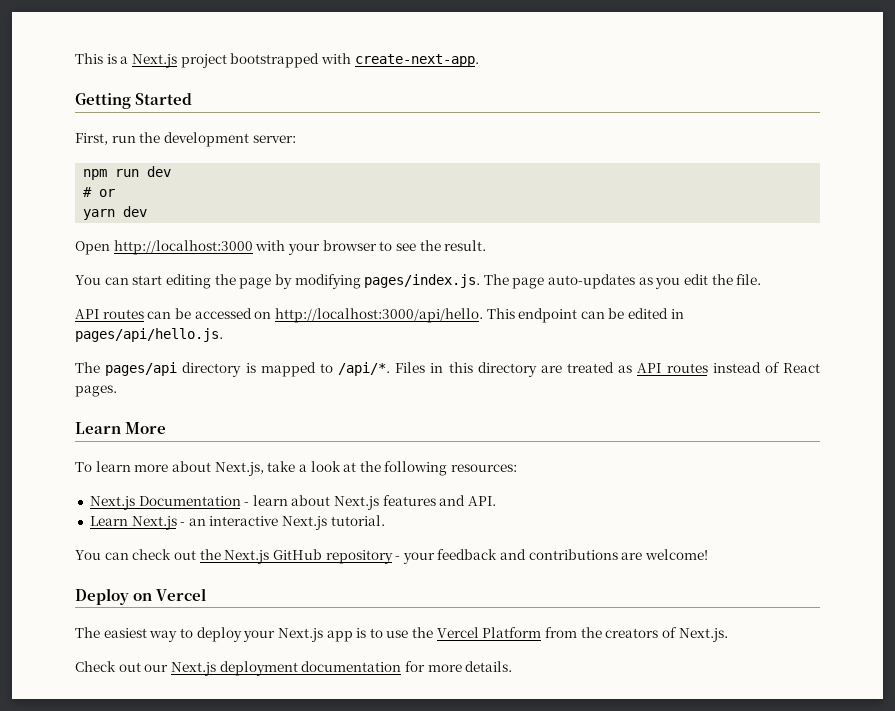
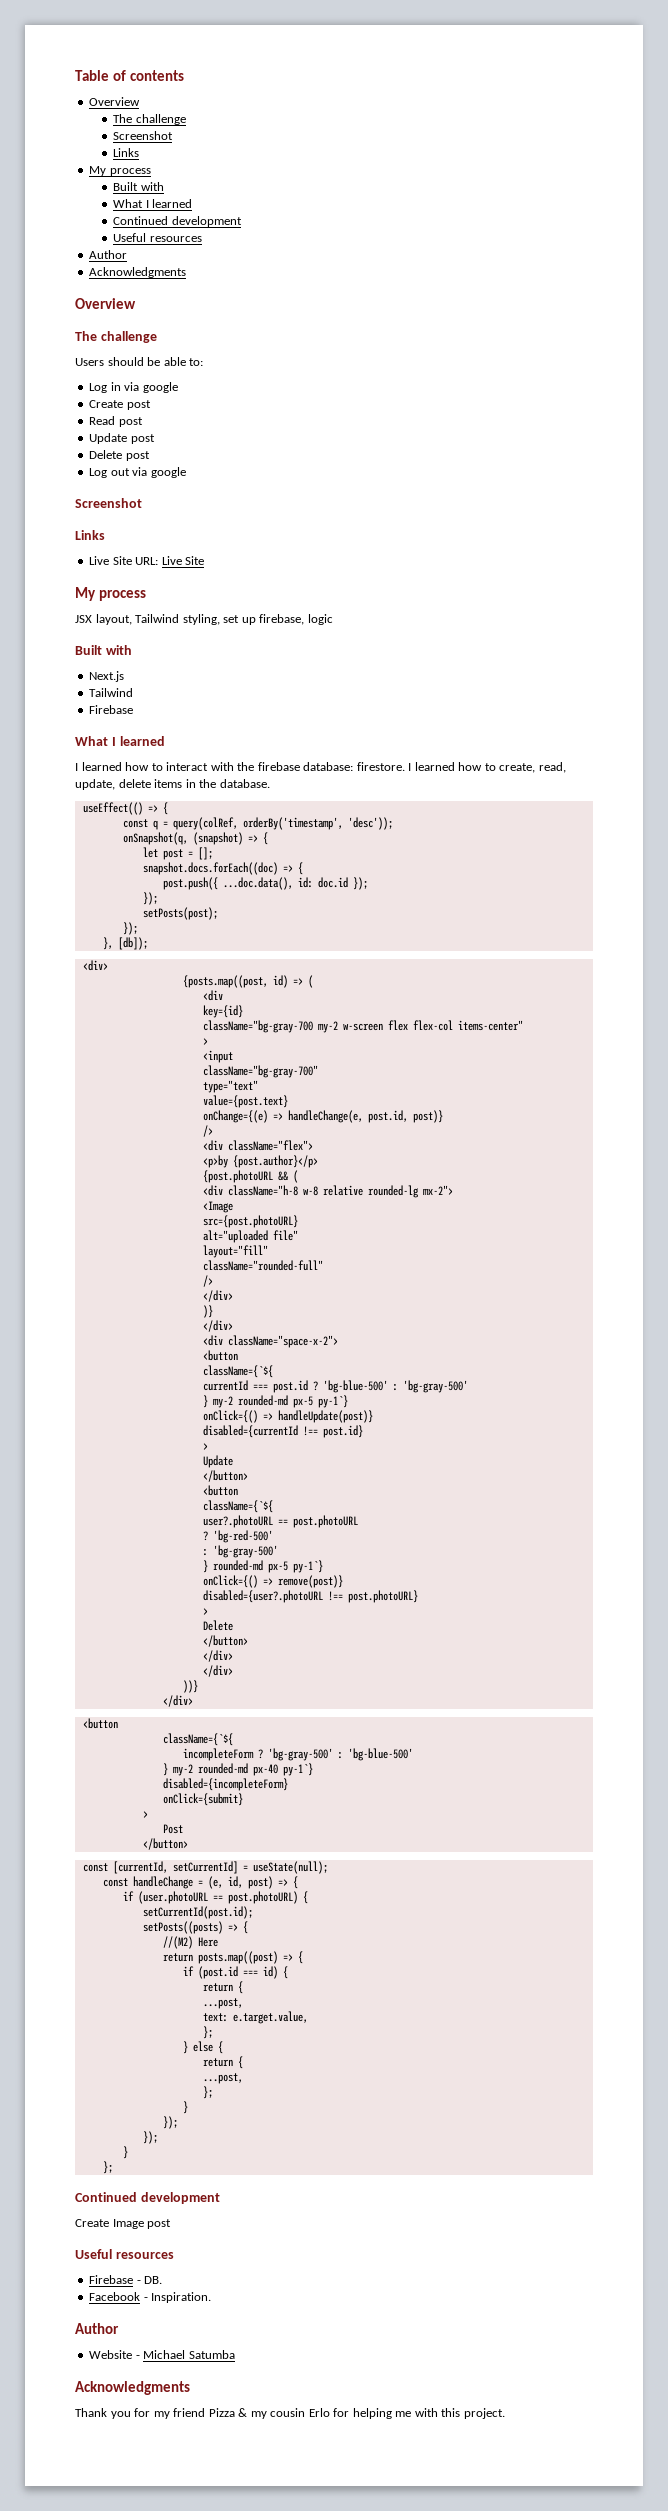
[75,53,479,68] [75,93,193,109] [75,132,296,147] [83,166,172,180] [83,187,116,197] [83,206,148,220] [75,240,487,255] [75,274,762,289] [75,308,684,323] [75,328,223,342] [75,362,820,377] [75,385,117,397] [75,422,167,434] [75,461,518,476] [89,495,497,510] [89,515,385,530] [75,549,709,564] [75,588,207,605] [75,627,728,642] [75,661,513,676] This is a Next.js project bootstrapped with create-next-app. // Getting Started // First, run the development server: // npm run dev // # or // yarn dev // Open http://localhost:3000 with your browser to see the result. // You can start editing the page by modifying pages/index.js. The page auto-updates as you edit the file. // API routes can be accessed on http://localhost:3000/api/hello. This endpoint can be edited in pages/api/hello.js. // The pages/api directory is mapped to /api/*. Files in this directory are treated as API routes instead of React pages. // Learn More // To learn more about Next.js, take a look at the following resources: // Next.js Documentation - learn about Next.js features and API. // Learn Next.js - an interactive Next.js tutorial. // You can check out the Next.js GitHub repository - your feedback and contributions are welcome! // Deploy on Vercel // The easiest way to deploy your Next.js app is to use the Vercel Platform from the creators of Next.js. // Check out our Next.js deployment documentation for more details. -> [75,70,185,81] [89,97,141,106] [113,114,186,125] [113,131,174,140] [113,148,140,157] [89,166,151,176] [113,182,164,191] [113,199,193,208] [113,216,242,227] [113,233,202,242] [89,250,128,259] [89,267,187,278] [75,298,136,309] [75,331,157,343] [75,357,204,366] [89,382,178,393] [89,400,151,410] [89,416,143,427] [89,433,155,444] [89,450,150,461] [89,467,186,478] [75,498,142,508] [75,530,105,540] [89,556,205,565] [75,587,147,601] [75,614,333,625] [75,645,132,655] [89,671,125,682] [89,688,134,697] [89,705,134,714] [75,736,165,746] [75,762,566,773] [75,779,270,790] [82,802,168,815] [122,817,393,830] [122,832,268,845] [142,847,213,860] [142,862,303,875] [162,877,368,890] [142,892,158,905] [142,907,218,920] [122,922,138,935] [102,937,148,950] [82,960,108,971] [182,975,313,988] [202,990,223,1001] [202,1005,243,1018] [202,1020,523,1033] [202,1038,208,1045] [202,1050,233,1063] [202,1065,318,1078] [202,1080,258,1093] [202,1095,288,1108] [202,1110,443,1123] [202,1125,213,1137] [202,1140,313,1151] [202,1155,318,1168] [202,1170,298,1183] [202,1185,453,1198] [202,1201,233,1213] [202,1215,298,1228] [202,1230,298,1243] [202,1245,268,1258] [202,1260,323,1271] [202,1275,213,1287] [202,1290,233,1302] [202,1305,213,1318] [202,1320,233,1332] [202,1335,338,1348] [202,1350,238,1361] [202,1365,273,1378] [202,1380,468,1393] [202,1395,348,1408] [202,1410,373,1423] [202,1425,363,1438] [202,1443,208,1450] [202,1455,233,1468] [202,1470,248,1482] [202,1485,238,1496] [202,1500,273,1513] [202,1515,358,1528] [202,1530,273,1543] [202,1545,278,1558] [202,1560,323,1573] [202,1575,343,1588] [202,1590,418,1603] [202,1608,208,1615] [202,1620,233,1631] [202,1635,248,1647] [202,1650,233,1662] [202,1665,233,1677] [182,1680,198,1693] [162,1695,193,1707] [82,1718,118,1729] [162,1733,233,1746] [182,1748,413,1761] [162,1763,313,1776] [162,1778,288,1791] [162,1793,243,1806] [142,1811,148,1818] [162,1824,183,1834] [142,1838,188,1850] [82,1861,328,1874] [102,1876,298,1889] [122,1891,308,1904] [142,1906,253,1919] [142,1921,248,1934] [162,1936,218,1949] [162,1951,303,1964] [182,1966,288,1979] [202,1981,243,1994] [202,1998,243,2009] [202,2011,308,2024] [202,2026,213,2039] [182,2041,223,2054] [202,2056,243,2069] [202,2073,243,2084] [202,2086,213,2099] [182,2101,188,2114] [162,2116,178,2129] [142,2131,158,2144] [122,2146,128,2159] [102,2161,113,2174] [75,2192,220,2204] [75,2219,172,2229] [75,2249,174,2259] [89,2275,163,2284] [89,2292,212,2303] [75,2323,119,2334] [89,2350,235,2359] [75,2381,190,2395] [75,2408,505,2419] Table of contents // Overview // The challenge // Screenshot // Links // My process // Built with // What I learned // Continued development // Useful resources // Author // Acknowledgments // Overview // The challenge // Users should be able to: // Log in via google // Create post // Read post // Update post // Delete post // Log out via google // Screenshot // Links // Live Site URL: Live Site // My process // JSX layout, Tailwind styling, set up firebase, logic // Built with // Next.js // Tailwind // Firebase // What I learned // I learned how to interact with the firebase database: firestore. I learned how to create, read, update, delete items in the database. // useEffect(() => { // const q = query(colRef, orderBy('timestamp', 'desc')); // onSnapshot(q, (snapshot) => { // let post = []; // snapshot.docs.forEach((doc) => { // post.push({ ...doc.data(), id: doc.id }); // }); // setPosts(post); // }); // }, [db]); // <div> // {posts.map((post, id) => ( // <div // key={id} // className="bg-gray-700 my-2 w-screen flex flex-col items-center" // > // <input // className="bg-gray-700" // type="text" // value={post.text} // onChange={(e) => handleChange(e, post.id, post)} // /> // <div className="flex"> // <p>by {post.author}</p> // {post.photoURL && ( // <div className="h-8 w-8 relative rounded-lg mx-2"> // <Image // src={post.photoURL} // alt="uploaded file" // layout="fill" // className="rounded-full" // /> // </div> // )} // </div> // <div className="space-x-2"> // <button // className={`${ // currentId === post.id ? 'bg-blue-500' : 'bg-gray-500' // } my-2 rounded-md px-5 py-1`} // onClick={() => handleUpdate(post)} // disabled={currentId !== post.id} // > // Update // </button> // <button // className={`${ // user?.photoURL == post.photoURL // ? 'bg-red-500' // : 'bg-gray-500' // } rounded-md px-5 py-1`} // onClick={() => remove(post)} // disabled={user?.photoURL !== post.photoURL} // > // Delete // </button> // </div> // </div> // ))} // </div> // <button // className={`${ // incompleteForm ? 'bg-gray-500' : 'bg-blue-500' // } my-2 rounded-md px-40 py-1`} // disabled={incompleteForm} // onClick={submit} // > // Post // </button> // const [currentId, setCurrentId] = useState(null); // const handleChange = (e, id, post) => { // if (user.photoURL == post.photoURL) { // setCurrentId(post.id); // setPosts((posts) => { // //(M2) Here // return posts.map((post) => { // if (post.id === id) { // return { // ...post, // text: e.target.value, // }; // } else { // return { // ...post, // }; // } // }); // }); // } // }; // Continued development // Create Image post // Useful resources // Firebase - DB. // Facebook - Inspiration. // Author // Website - Michael Satumba // Acknowledgments // Thank you for my friend Pizza & my cousin Erlo for helping me with this project.

